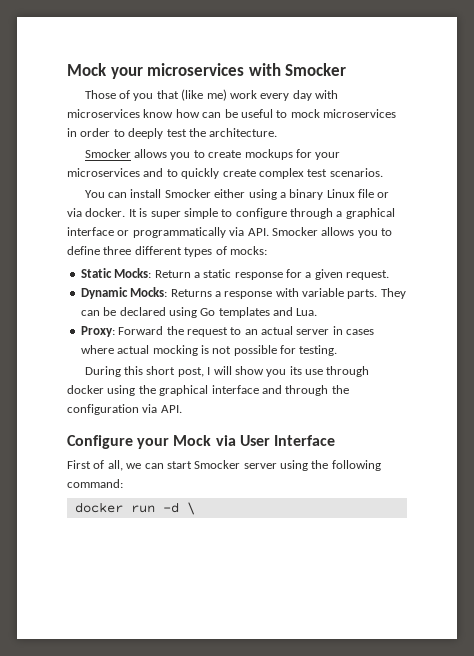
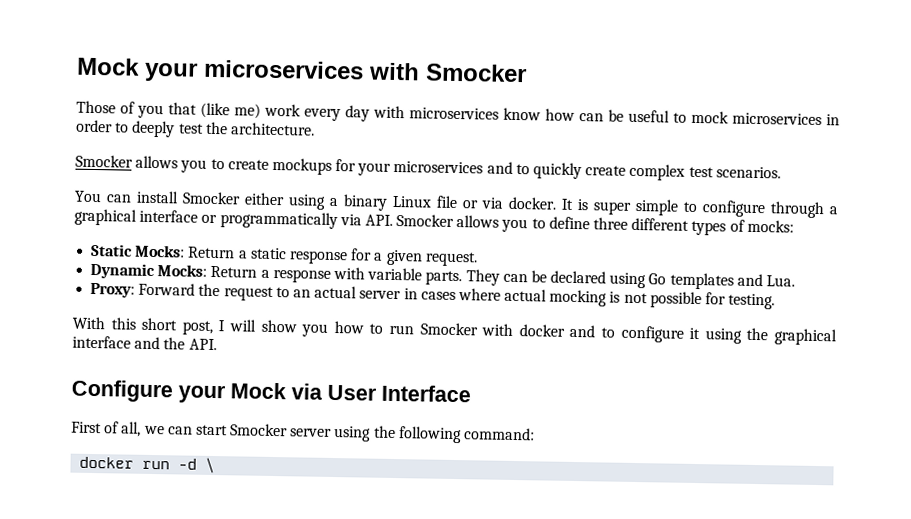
[170,289,212,297] Returns -> [210,265,258,278] Return
[84,366,121,377] During -> [72,316,105,330] With
[289,366,370,377] [67,385,104,394] its use through docker -> [333,320,701,343] how to run Smocker with docker and to configure it
[285,385,349,396] [67,404,158,415] through the configuration via -> [163,337,186,350] the

